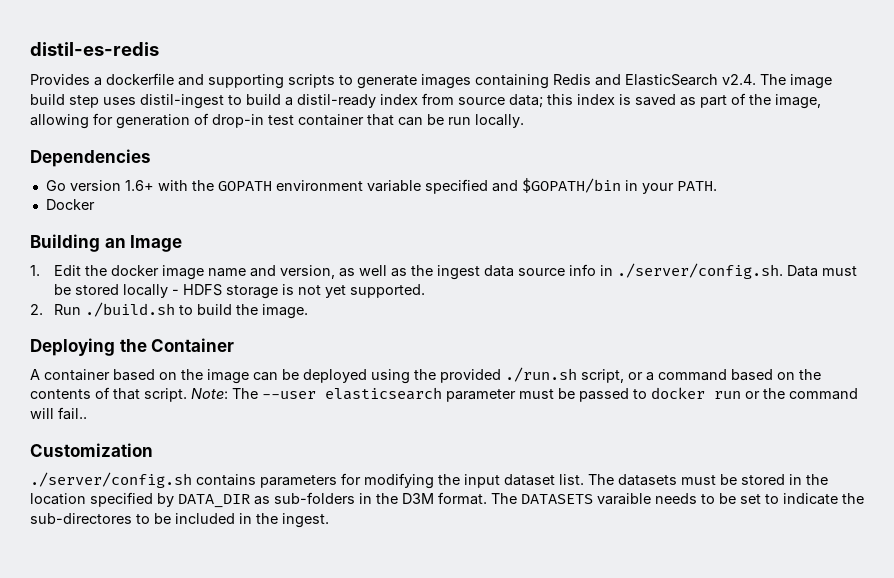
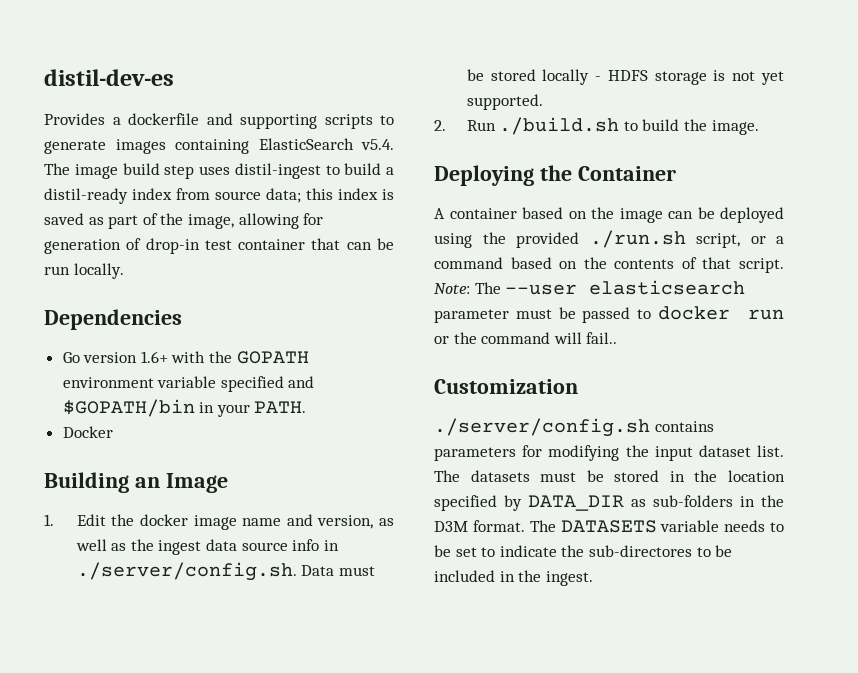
[30,42,159,56] distil-es-redis -> [44,69,174,86] distil-dev-es
[553,74,756,86] Redis and ElasticSearch v2.4. -> [258,138,394,150] ElasticSearch v5.4.
[597,493,651,505] varaible -> [660,520,720,532] variable

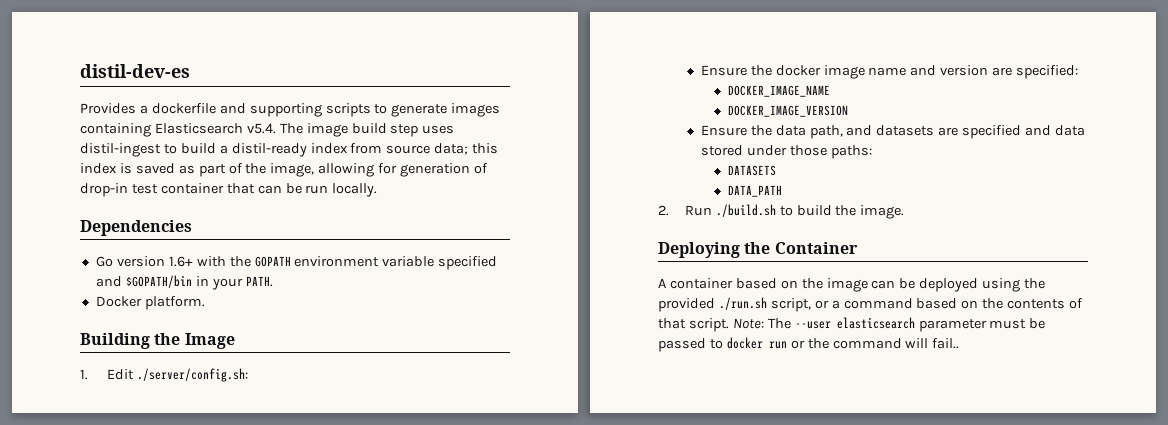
[258,138,354,150] ElasticSearch -> [154,123,243,134] Elasticsearch
(113, 432) none -> [144,296,205,310] platform.
[134,477,160,488] an -> [154,333,181,345] the
(106, 520) none -> [136,368,248,382] [700,65,747,76] ./server/config.sh: // Ensure
[317,515,394,529] [75,539,339,555] [76,562,375,581] [466,69,784,85] [466,94,543,110] version, as well as the ingest data source info in ./server/config.sh. Data must be stored locally - HDFS storage is not yet supported. -> [940,65,1079,79] [727,85,830,97] [727,105,848,117] [700,125,1086,139] [700,145,872,159] [727,165,776,176] [727,185,782,197] version are specified: // DOCKER_IMAGE_NAME // DOCKER_IMAGE_VERSION // Ensure the data path, and datasets are specified and data stored under those paths: // DATASETS // DATA_PATH
[434,379,578,394] [434,418,714,437] [434,445,784,461] [434,470,785,482] [434,495,784,511] [434,520,784,533] [434,545,733,557] [434,570,593,586] // Customization // ./server/config.sh contains parameters for modifying the input dataset list. The datasets must be stored in the location specified by DATA_DIR as sub-folders in the D3M format. The DATASETS variable needs to be set to indicate the sub-directores to be included in the ingest. -> (960, 343) none

